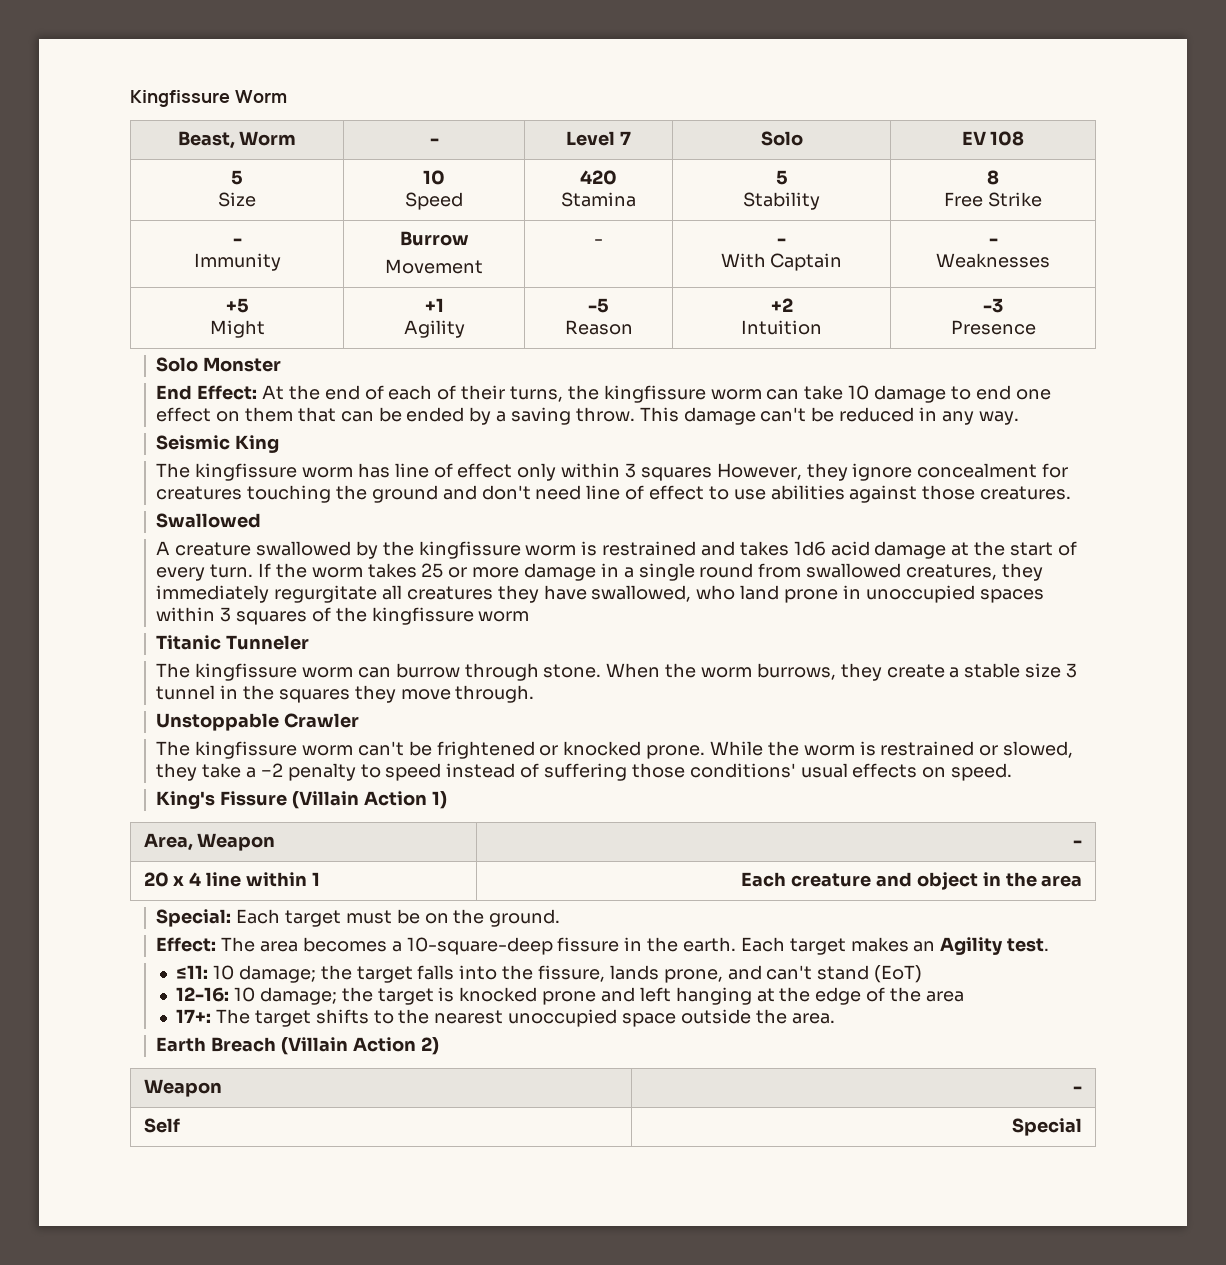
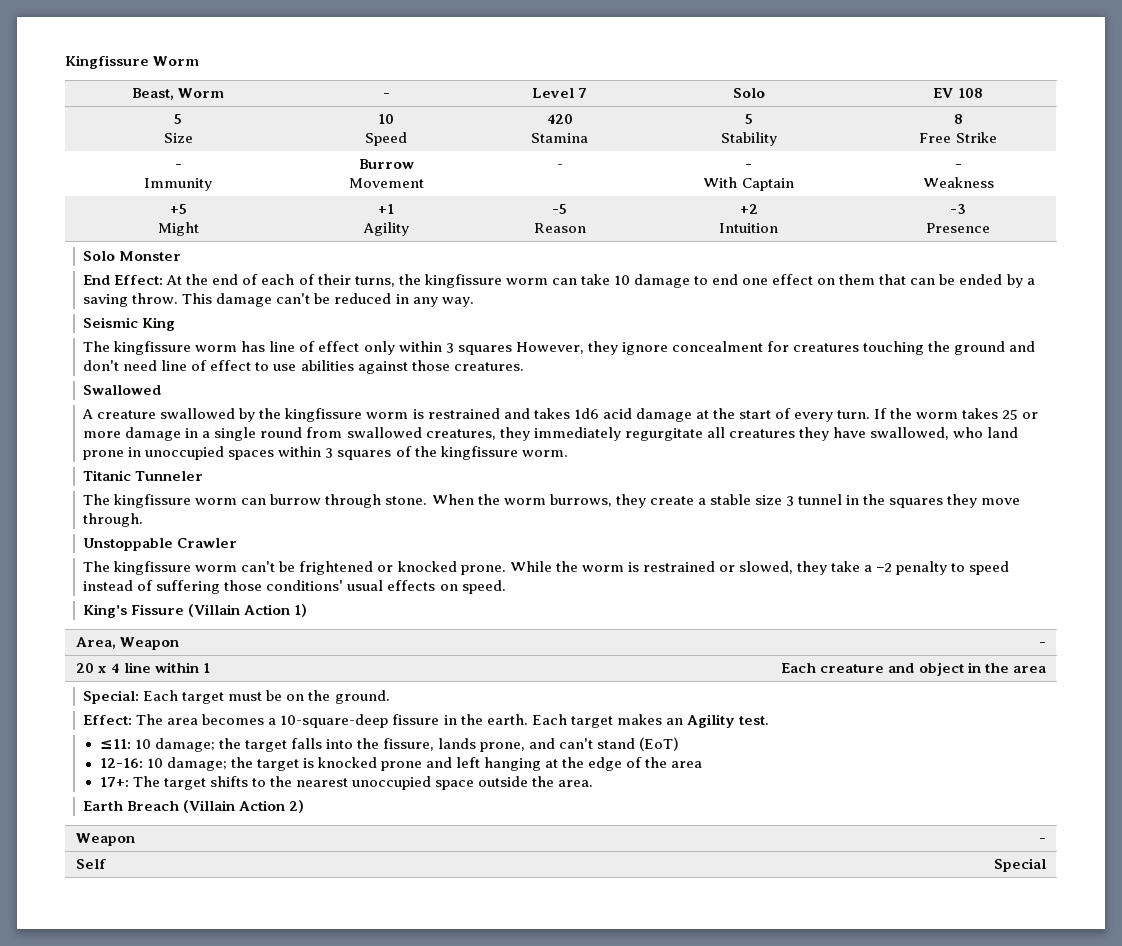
[936,253,1050,268] Weaknesses -> [922,177,994,188] Weakness
[478,611,530,622] worm -> [521,450,568,457] worm.

